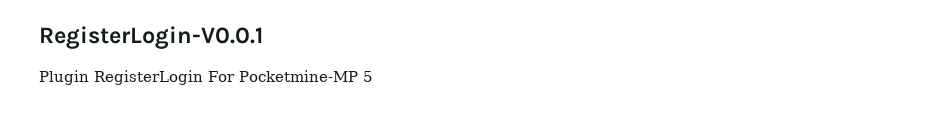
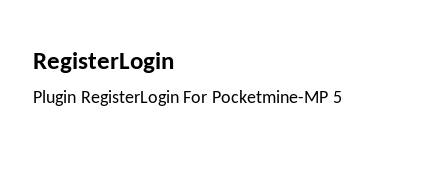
[39,26,263,49] RegisterLogin-V0.0.1 -> [33,52,174,73] RegisterLogin

